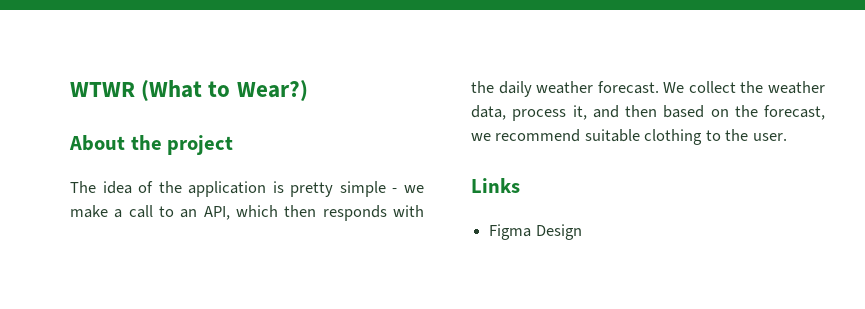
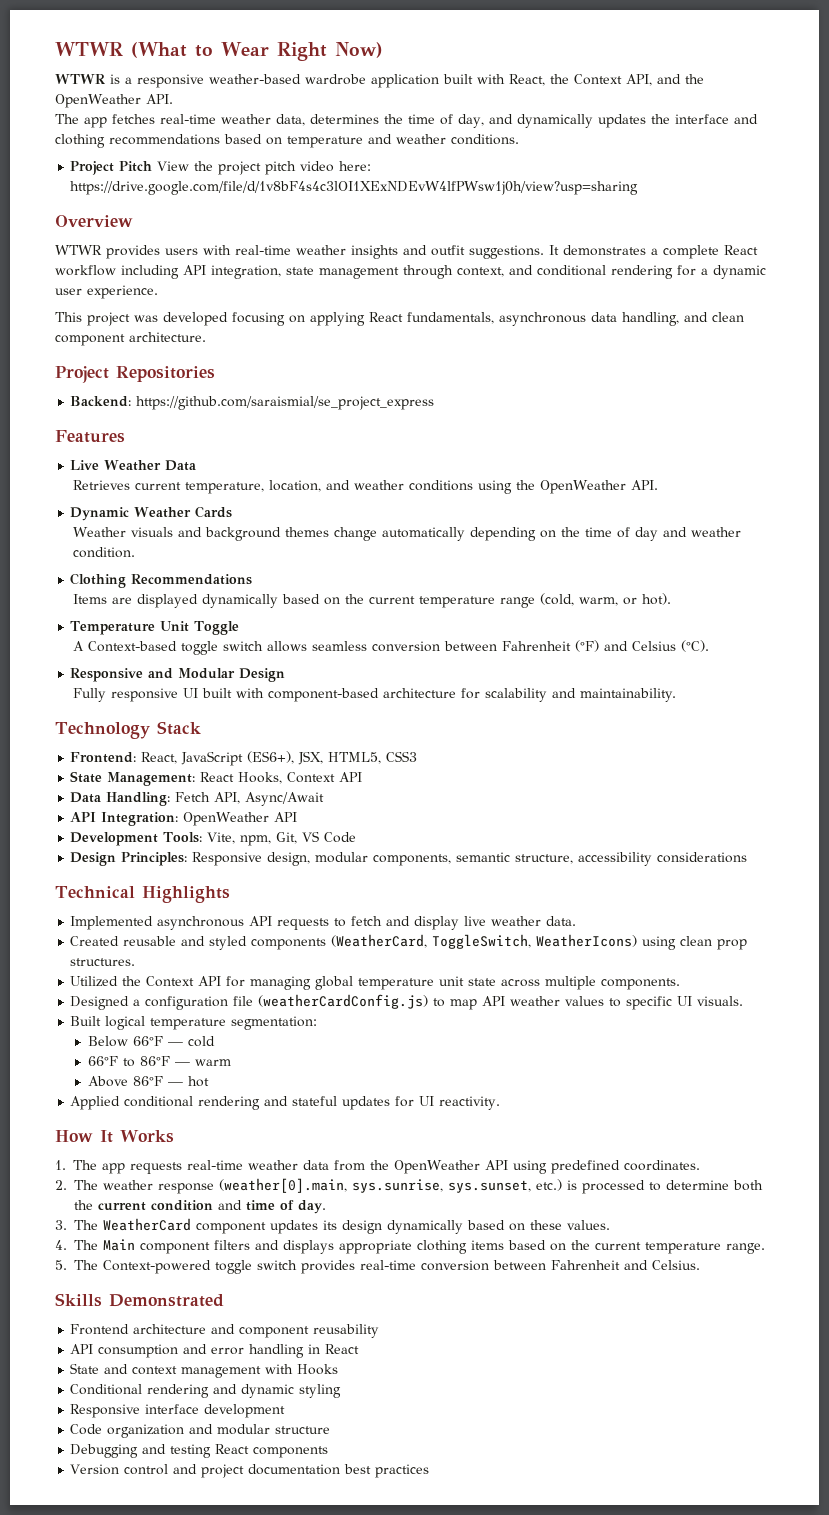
[236,80,308,102] [69,135,234,155] [70,181,424,197] [70,205,425,221] [471,81,825,97] [471,105,825,121] [471,129,787,145] [471,178,520,193] [489,224,582,240] Wear?) // About the project // The idea of the application is pretty simple - we make a call to an API, which then responds with the daily weather forecast. We collect the weather data, process it, and then based on the forecast, we recommend suitable clothing to the user. // Links // Figma Design -> [221,42,383,61] [55,74,704,88] [55,94,173,108] [55,114,758,128] [55,134,519,148] [70,161,372,175] [70,181,639,195] [55,215,133,227] [55,245,758,259] [55,265,766,279] [55,285,158,299] [55,312,744,326] [55,332,206,346] [55,366,215,383] [70,396,435,410] [55,430,125,443] [70,460,197,471] [72,480,658,494] [70,506,233,521] [72,527,741,541] [72,547,135,558] [70,573,253,588] [72,593,671,608] [70,621,240,635] [72,640,709,655] [70,668,286,682] [72,688,677,702] [55,721,201,739] [70,751,418,766] [70,771,363,786] [70,792,325,806] [70,812,298,826] [70,831,357,846] [70,852,748,866] [55,886,230,903] [70,916,577,930] [70,934,748,950] [70,958,136,966] [70,976,681,990] [70,994,744,1010] [70,1016,318,1030] [87,1036,215,1047] [87,1056,231,1067] [87,1076,209,1087] [70,1096,501,1110] [55,1130,174,1143] [55,1160,700,1174] [55,1178,763,1194] [74,1200,326,1214] [55,1218,610,1234] [55,1239,765,1254] [55,1260,700,1274] [55,1293,224,1307] [70,1324,380,1338] [70,1344,360,1358] [70,1363,339,1378] [70,1384,342,1398] [70,1404,286,1418] [70,1424,331,1438] [70,1444,329,1458] [70,1464,430,1478] Wear Right Now) // WTWR is a responsive weather-based wardrobe application built with React, the Context API, and the OpenWeather API. // The app fetches real-time weather data, determines the time of day, and dynamically updates the interface and clothing recommendations based on temperature and weather conditions. // Project Pitch View the project pitch video here: https://drive.google.com/file/d/1v8bF4s4c3lOI1XExNDEvW4lfPWsw1j0h/view?usp=sharing // Overview // WTWR provides users with real-time weather insights and outfit suggestions. It demonstrates a complete React workflow including API integration, state management through context, and conditional rendering for a dynamic user experience. // This project was developed focusing on applying React fundamentals, asynchronous data handling, and clean component architecture. // Project Repositories // Backend: https://github.com/saraismial/se_project_express // Features // Live Weather Data // Retrieves current temperature, location, and weather conditions using the OpenWeather API. // Dynamic Weather Cards // Weather visuals and background themes change automatically depending on the time of day and weather condition. // Clothing Recommendations // Items are displayed dynamically based on the current temperature range (cold, warm, or hot). // Temperature Unit Toggle // A Context-based toggle switch allows seamless conversion between Fahrenheit (°F) and Celsius (°C). // Responsive and Modular Design // Fully responsive UI built with component-based architecture for scalability and maintainability. // Technology Stack // Frontend: React, JavaScript (ES6+), JSX, HTML5, CSS3 // State Management: React Hooks, Context API // Data Handling: Fetch API, Async/Await // API Integration: OpenWeather API // Development Tools: Vite, npm, Git, VS Code // Design Principles: Responsive design, modular components, semantic structure, accessibility considerations // Technical Highlights // Implemented asynchronous API requests to fetch and display live weather data. // Created reusable and styled components (WeatherCard, ToggleSwitch, WeatherIcons) using clean prop structures. // Utilized the Context API for managing global temperature unit state across multiple components. // Designed a configuration file (weatherCardConfig.js) to map API weather values to specific UI visuals. // Built logical temperature segmentation: // Below 66°F — cold // 66°F to 86°F — warm // Above 86°F — hot // Applied conditional rendering and stateful updates for UI reactivity. // How It Works // 1. The app requests real-time weather data from the OpenWeather API using predefined coordinates. // 2. The weather response (weather[0].main, sys.sunrise, sys.sunset, etc.) is processed to determine both the current condition and time of day. // 3. The WeatherCard component updates its design dynamically based on these values. // 4. The Main component filters and displays appropriate clothing items based on the current temperature range. // 5. The Context-powered toggle switch provides real-time conversion between Fahrenheit and Celsius. // Skills Demonstrated // Frontend architecture and component reusability // API consumption and error handling in React // State and context management with Hooks // Conditional rendering and dynamic styling // Responsive interface development // Code organization and modular structure // Debugging and testing React components // Version control and project documentation best practices

